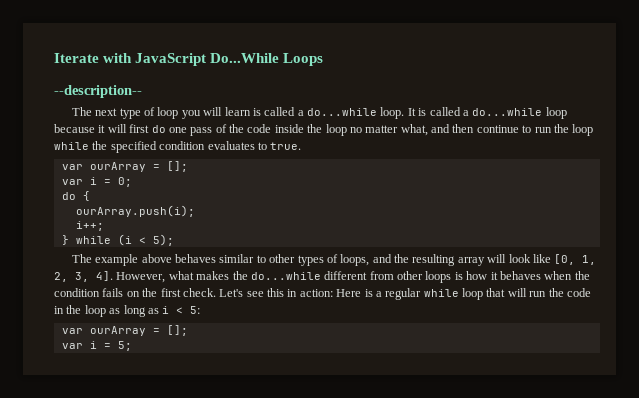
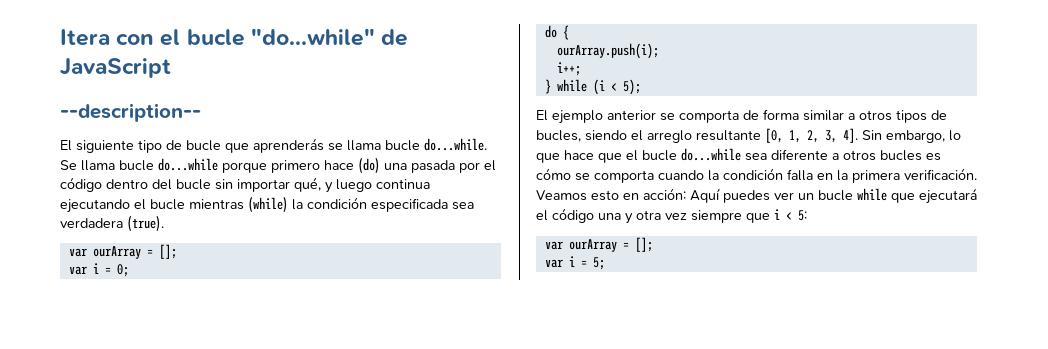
[54,53,133,63] Iterate with -> [60,28,409,46] Itera con el bucle "do...while" de
[210,53,324,66] Do...While Loops -> (171, 68) none
[71,107,567,119] [54,124,594,136] [54,141,302,153] The next type of loop you will learn is called a do...while loop. It is called a do...while loop because it will first do one pass of the code inside the loop no matter what, and then continue to run the loop while the specified condition evaluates to true. -> [60,138,487,153] [60,157,496,174] [60,177,430,193] [60,196,474,213] [60,215,164,232] El siguiente tipo de bucle que aprenderás se llama bucle do...while. Se llama bucle do...while porque primero hace (do) una pasada por el código dentro del bucle sin importar qué, y luego continua ejecutando el bucle mientras (while) la condición especificada sea verdadera (true).
[71,254,551,266] The example above behaves similar to other types of loops, and the resulting array will look like -> [536,109,947,124] [536,130,761,143] El ejemplo anterior se comporta de forma similar a otros tipos de bucles, siendo el arreglo resultante
[116,271,590,283] [54,288,591,300] [54,305,159,317] However, what makes the do...while different from other loops is how it behaves when the condition fails on the first check. Let's see this in action: Here is a regular while loop that will run the code in the loop as long as -> [862,130,961,143] [536,148,941,163] [536,168,977,183] [536,188,977,204] [536,208,770,224] Sin embargo, lo que hace que el bucle do...while sea diferente a otros bucles es cómo se comporta cuando la condición falla en la primera verificación. Veamos esto en acción: Aquí puedes ver un bucle while que ejecutará el código una y otra vez siempre que

